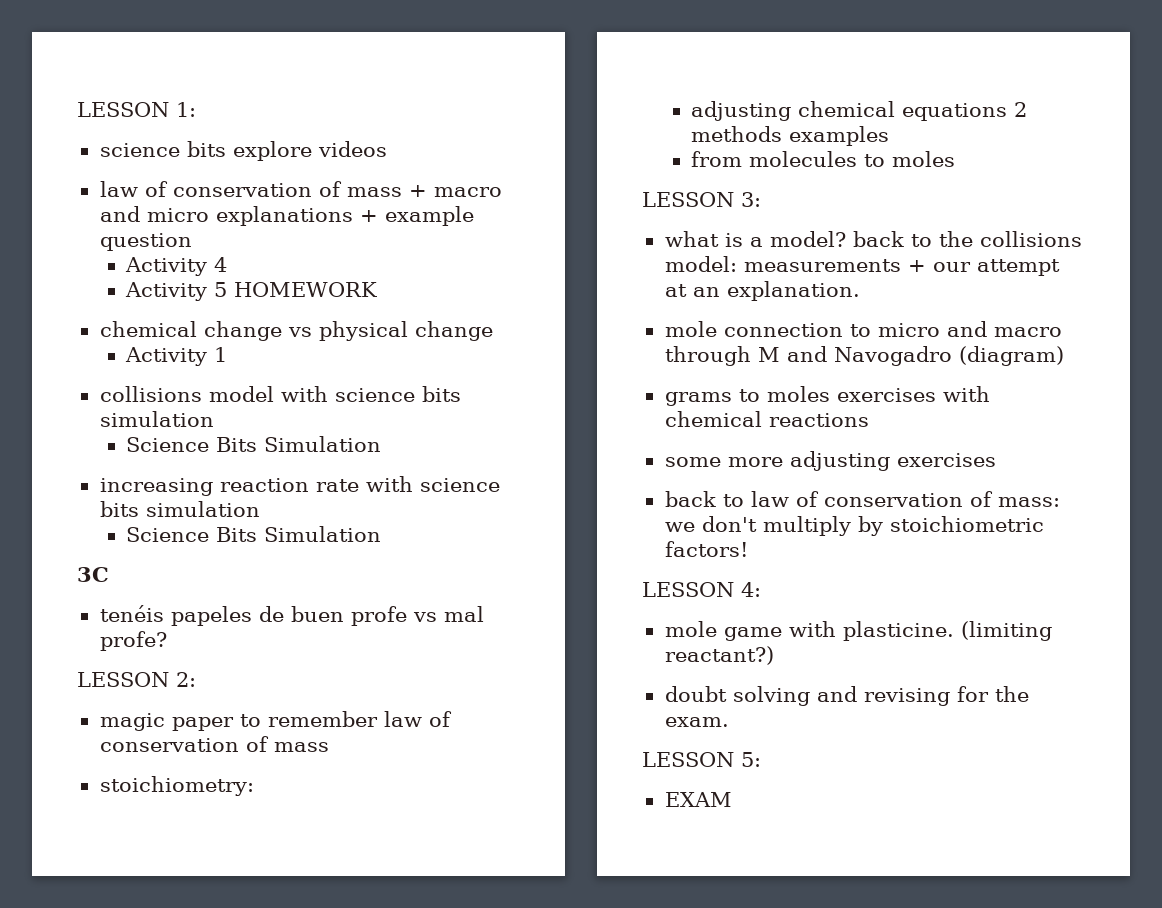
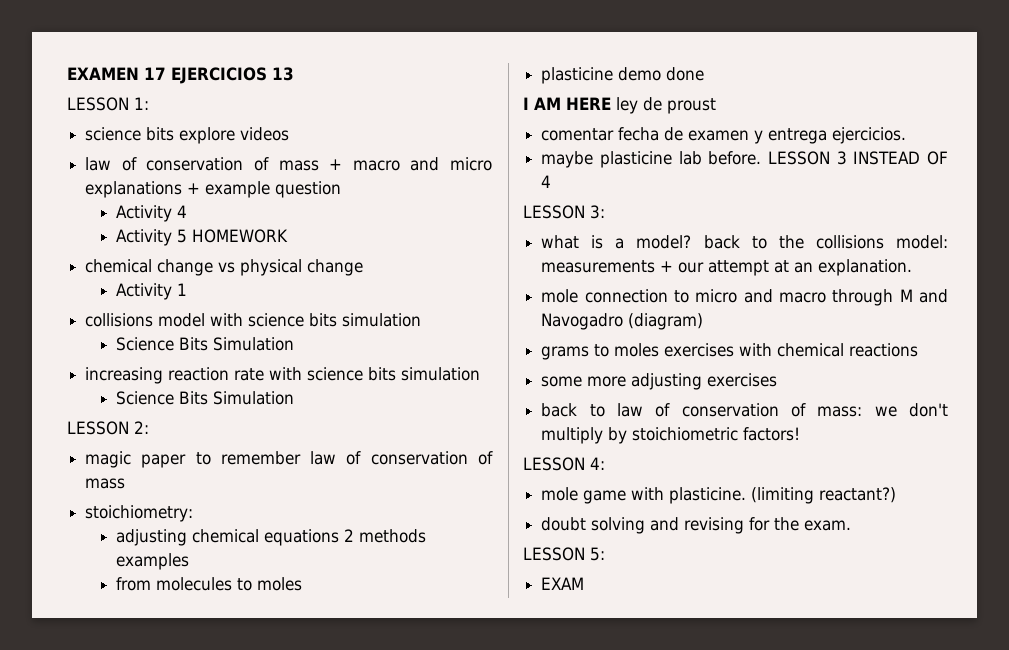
(77, 109) none -> [67,67,294,84] EXAMEN 17 EJERCICIOS 13 //
[77,567,109,582] [99,605,484,626] [99,631,167,651] // 3C // tenéis papeles de buen profe vs mal profe? -> (295, 398) none
(956, 159) none -> [541,67,705,84] [523,97,716,114] [541,127,907,144] [541,151,948,168] [541,175,552,188] // plasticine demo done // I AM HERE ley de proust // comentar fecha de examen y entrega ejercicios. // maybe plasticine lab before. LESSON 3 INSTEAD OF 4

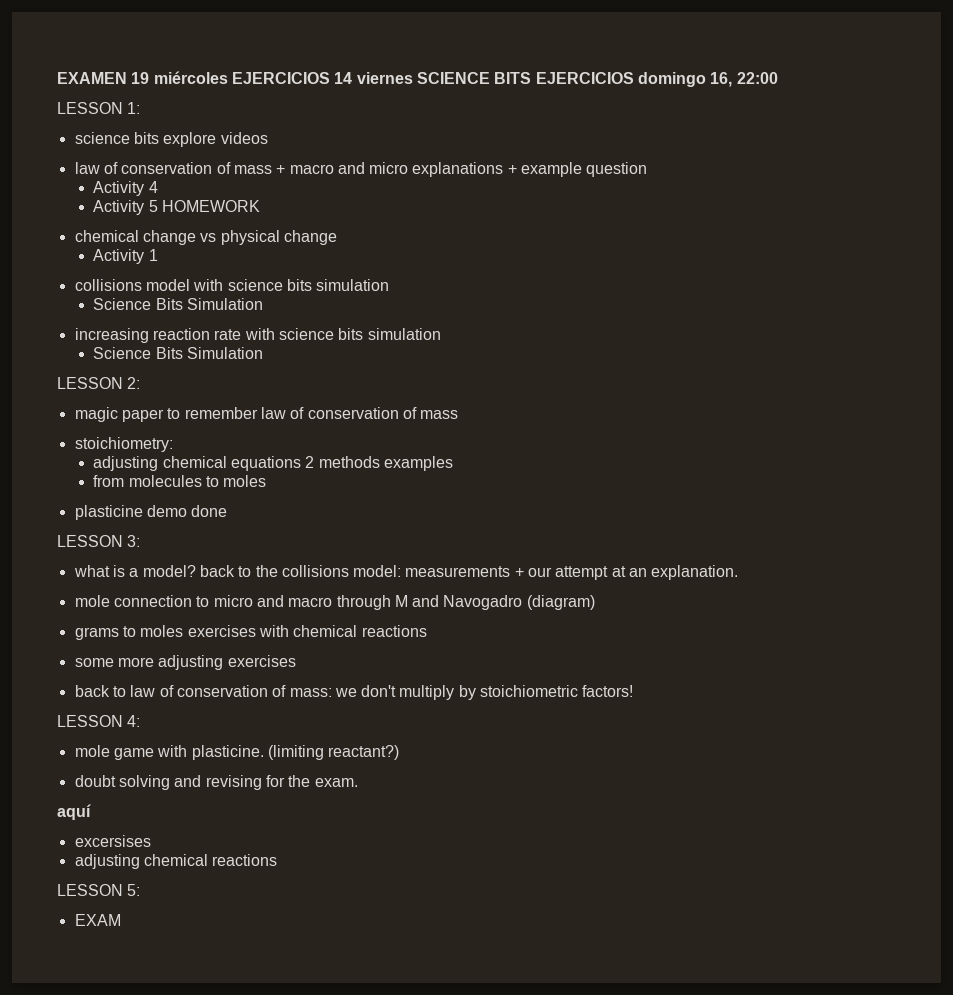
[144,67,294,84] 17 EJERCICIOS 13 -> [131,71,778,87] 19 miércoles EJERCICIOS 14 viernes SCIENCE BITS EJERCICIOS domingo 16, 22:00
[523,97,716,114] [541,127,907,144] [541,151,948,168] [541,175,552,188] // I AM HERE ley de proust // comentar fecha de examen y entrega ejercicios. // maybe plasticine lab before. LESSON 3 INSTEAD OF 4 -> (228, 511) none
(852, 525) none -> [57,804,91,820] [74,835,151,847] [74,854,278,869] // aquí // excersises // adjusting chemical reactions

